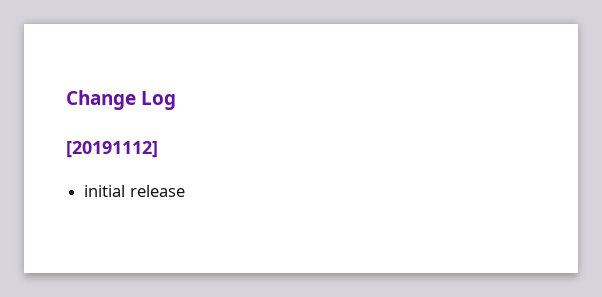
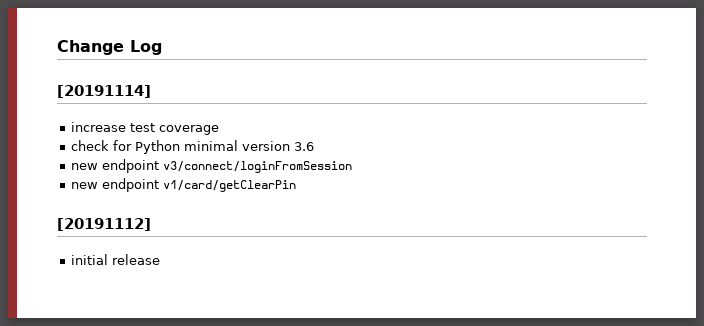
(177, 100) none -> [57,85,151,98] [70,122,219,135] [70,140,314,154] [70,159,352,173] [70,178,296,192] // [20191114] // increase test coverage // check for Python minimal version 3.6 // new endpoint v3/connect/loginFromSession // new endpoint v1/card/getClearPin

